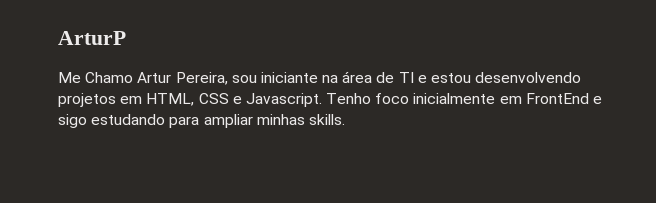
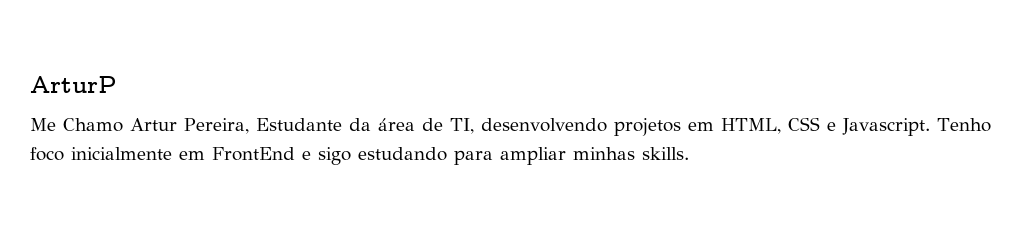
[231,71,472,83] sou iniciante na área de TI e estou -> [256,118,474,134] Estudante da área de TI,

